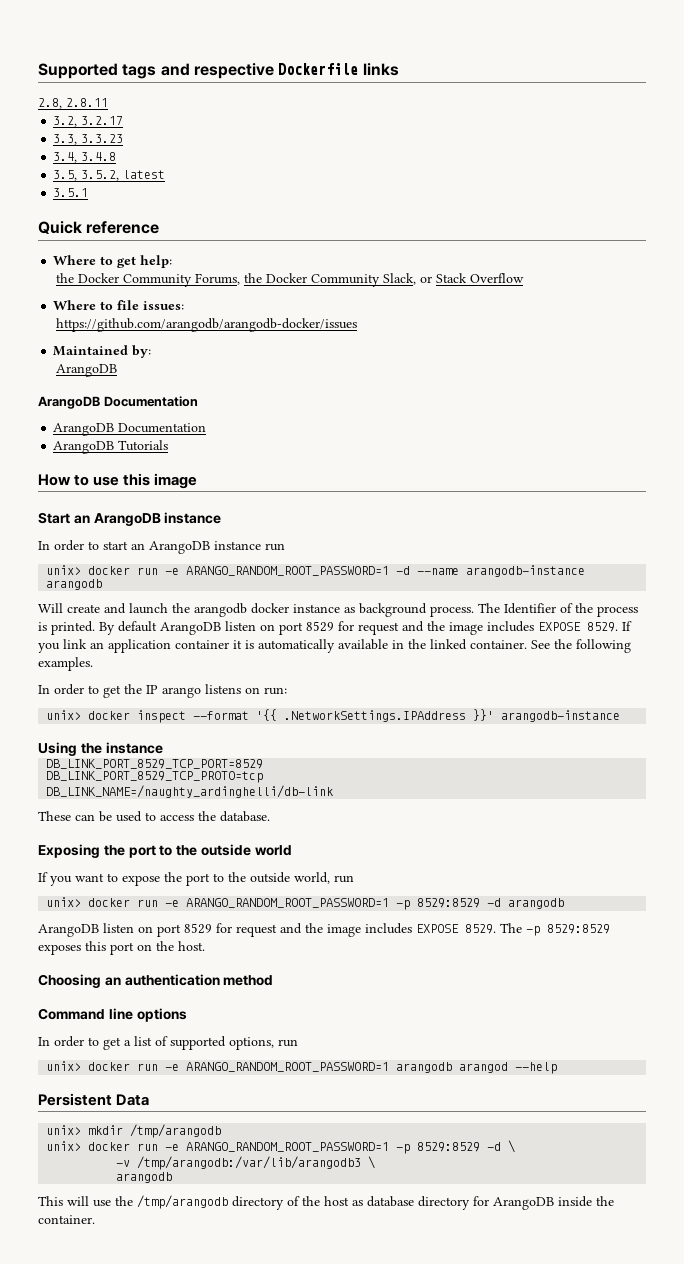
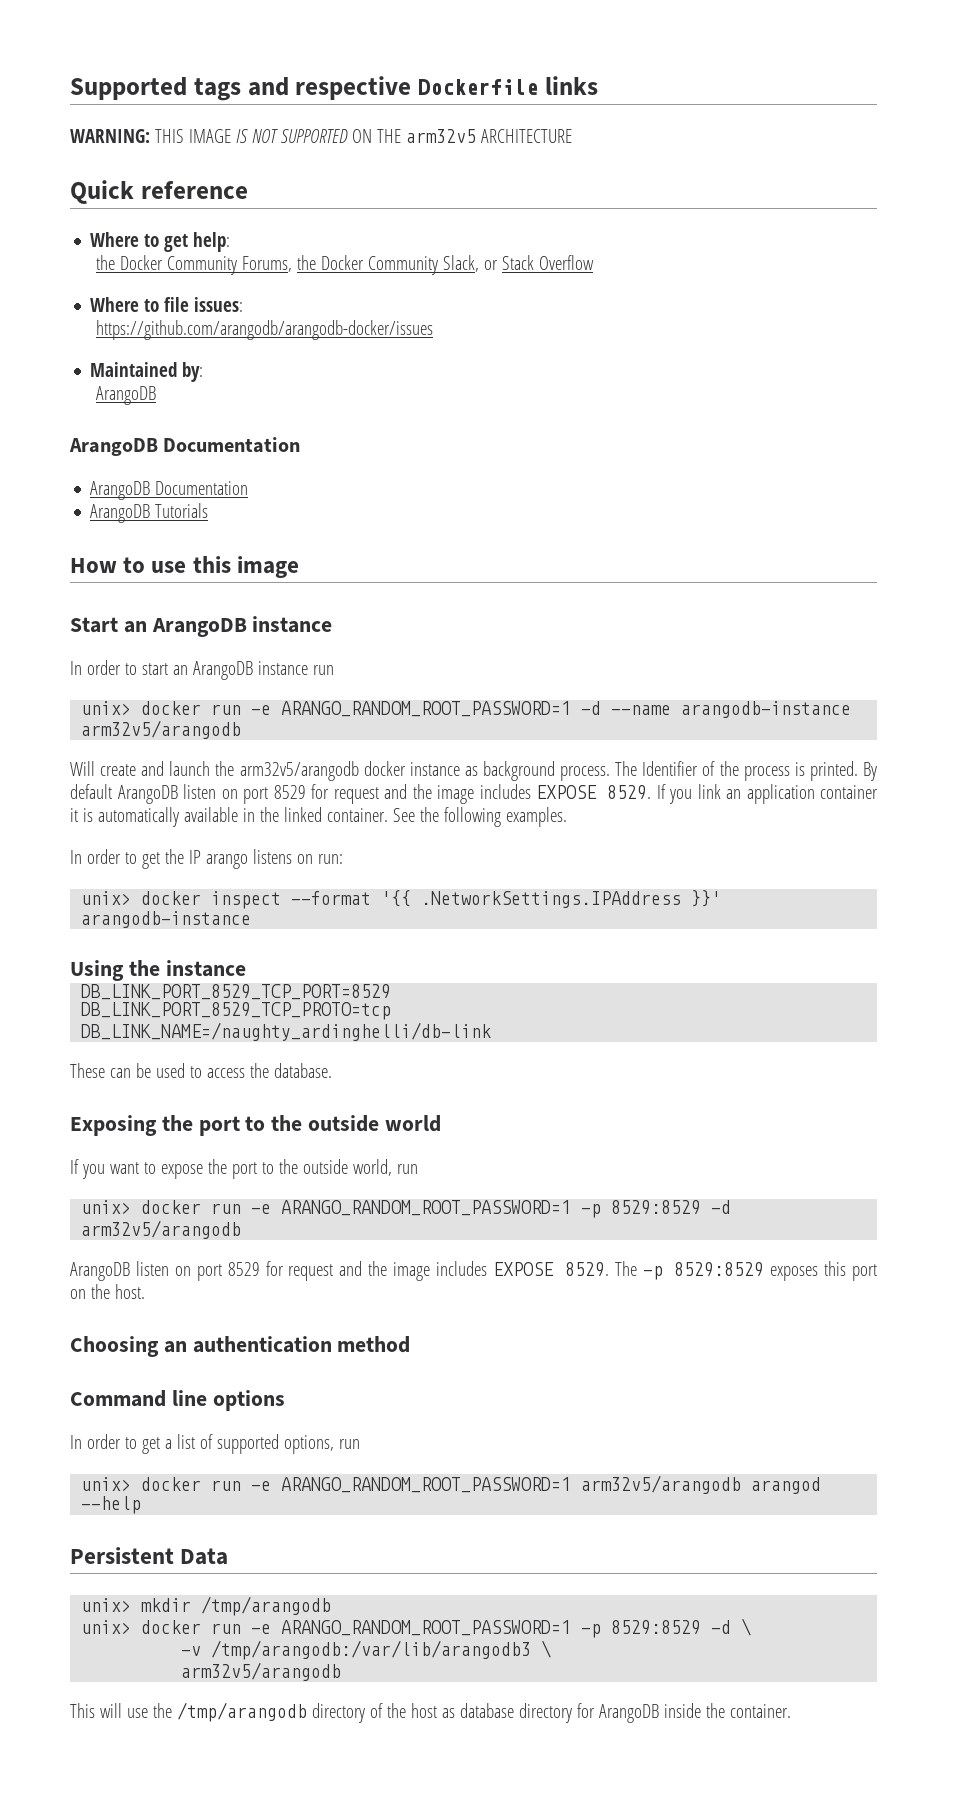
[38,98,108,109] [53,116,124,127] [53,134,124,145] [53,152,117,163] [53,170,166,181] [53,188,89,197] 2.8, 2.8.11 // 3.2, 3.2.17 // 3.3, 3.3.23 // 3.4, 3.4.8 // 3.5, 3.5.2, latest // 3.5.1 -> [70,129,572,143] WARNING: THIS IMAGE IS NOT SUPPORTED ON THE arm32v5 ARCHITECTURE
[46,579,103,590] arangodb -> [81,720,242,739] arm32v5/arangodb
[194,603,247,617] arangodb -> [239,761,359,781] arm32v5/arangodb
[508,898,565,909] arangodb -> [81,1220,242,1239] arm32v5/arangodb
[396,1062,453,1073] arangodb -> [581,1475,742,1494] arm32v5/arangodb
[116,1172,173,1183] arangodb -> [181,1662,342,1681] arm32v5/arangodb

